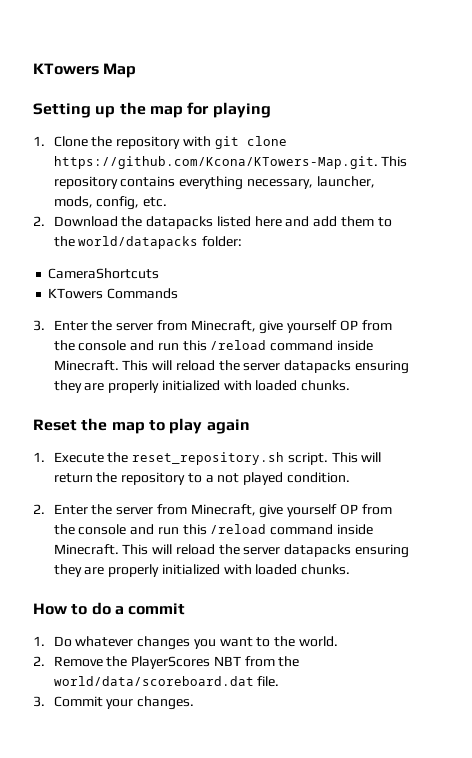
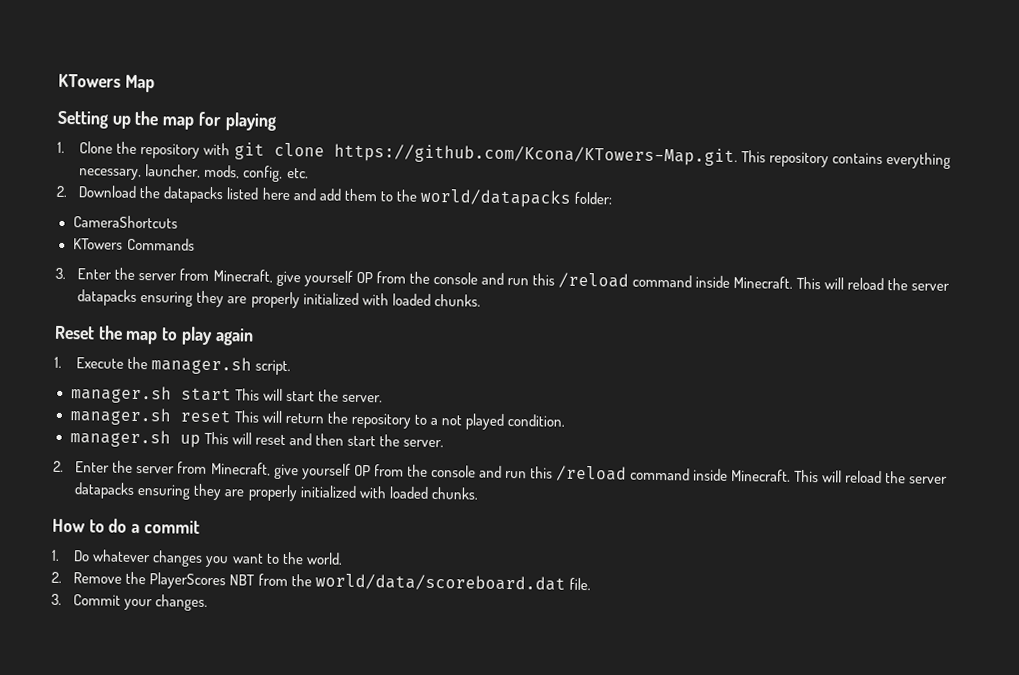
[132,452,285,465] reset_repository.sh -> [151,356,253,375] manager.sh
(328, 458) none -> [70,385,383,404] [69,407,231,426] // manager.sh start This will start the server. // manager.sh reset
(350, 477) none -> [69,429,444,448] // manager.sh up This will reset and then start the server.

